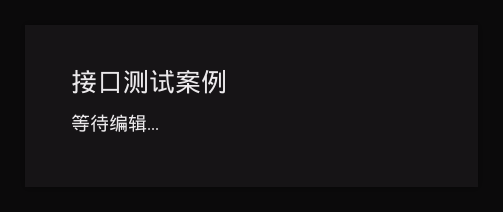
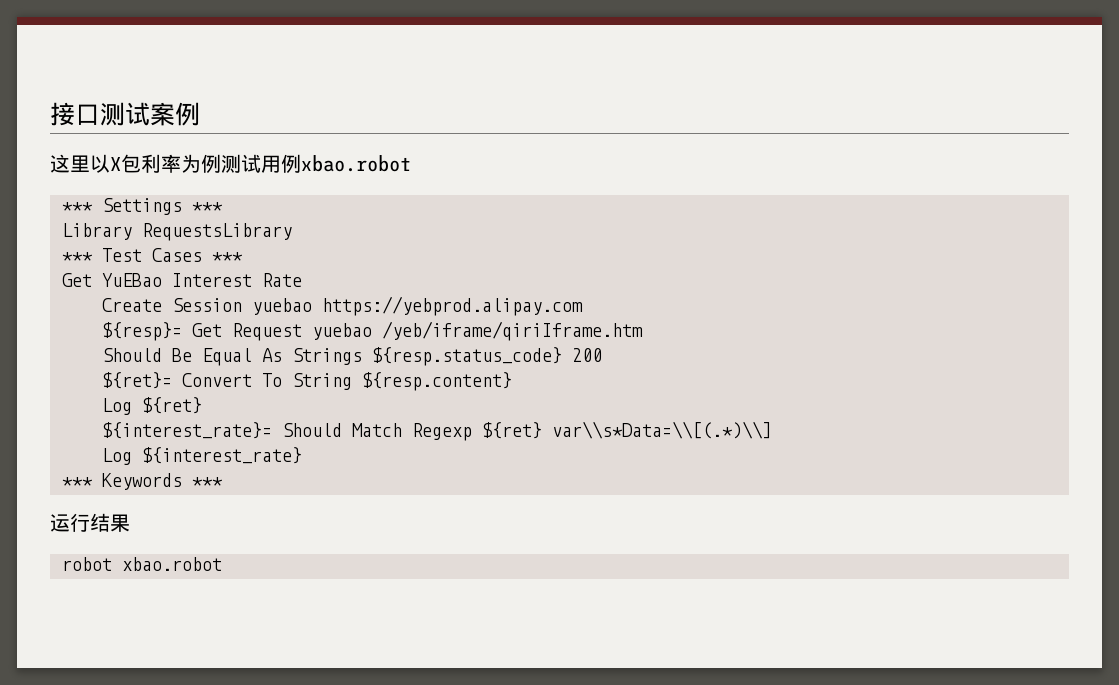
[71,114,159,133] 等待编辑... -> [50,154,411,173] [62,198,223,215] [62,223,292,241] [62,248,243,262] [62,273,302,287] [102,296,583,316] [102,321,643,341] [102,347,602,366] [102,372,512,391] [102,397,202,415] [102,421,772,441] [102,447,302,465] [62,473,223,490] [50,513,130,532] [62,557,222,571] 这里以X包利率为例测试用例xbao.robot // *** Settings *** // Library RequestsLibrary // *** Test Cases *** // Get YuEBao Interest Rate // Create Session yuebao https://yebprod.alipay.com // ${resp}= Get Request yuebao /yeb/iframe/qiriIframe.htm // Should Be Equal As Strings ${resp.status_code} 200 // ${ret}= Convert To String ${resp.content} // Log ${ret} // ${interest_rate}= Should Match Regexp ${ret} var\\s*Data=\\[(.*)\\] // Log ${interest_rate} // *** Keywords *** // 运行结果 // robot xbao.robot

